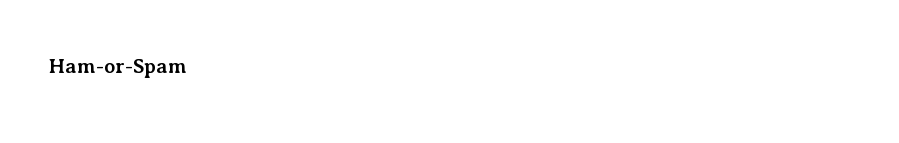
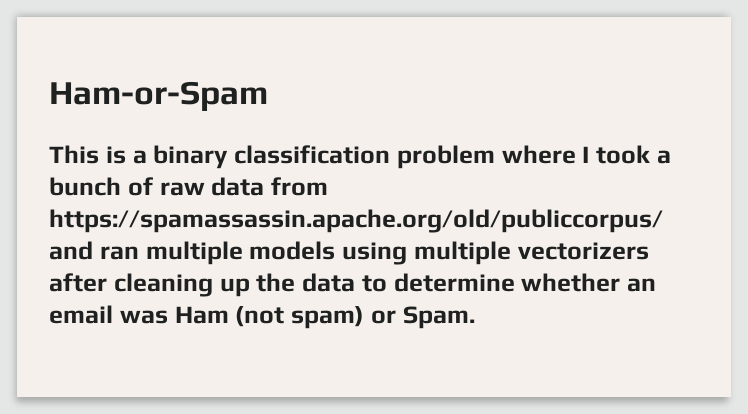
(187, 68) none -> [49,145,671,169] [49,177,328,196] [49,209,663,233] [49,241,649,265] [49,273,656,297] [49,305,475,329] // This is a binary classification problem where I took a bunch of raw data from https://spamassassin.apache.org/old/publiccorpus/ and ran multiple models using multiple vectorizers after cleaning up the data to determine whether an email was Ham (not spam) or Spam.

